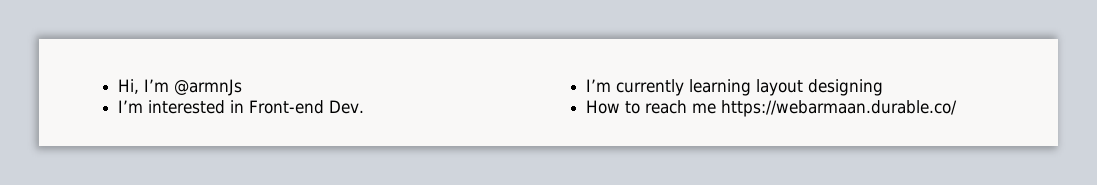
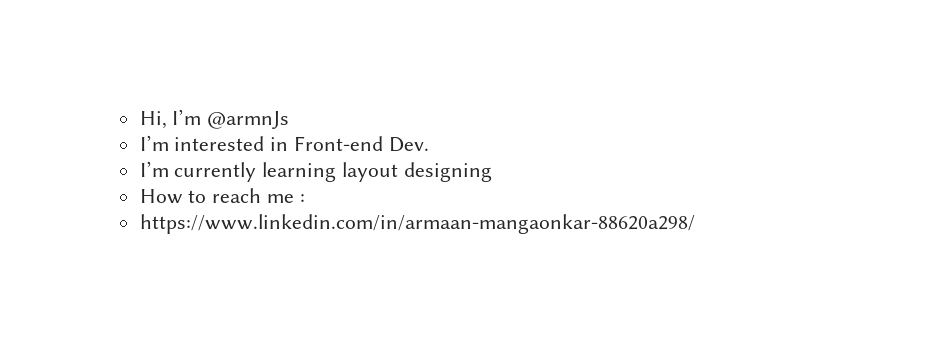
[721,100,958,117] https://webarmaan.durable.co/ -> [299,194,305,203] [139,214,695,234] : // https://www.linkedin.com/in/armaan-mangaonkar-88620a298/

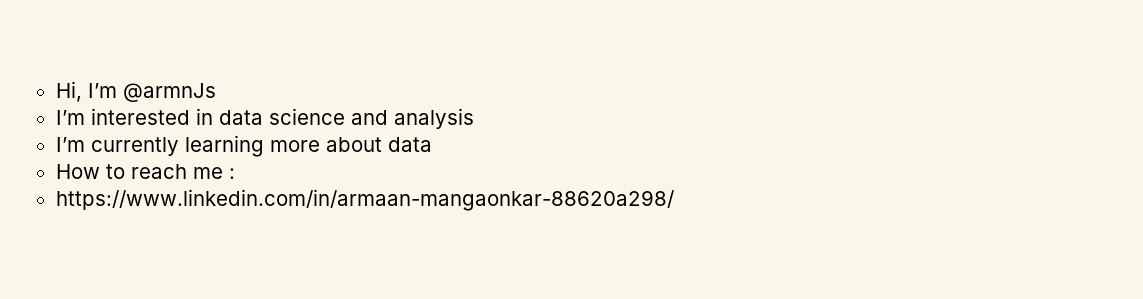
[294,136,429,152] Front-end Dev. -> [218,108,474,129] data science and analysis
[342,162,492,182] layout designing -> [269,137,432,152] more about data

